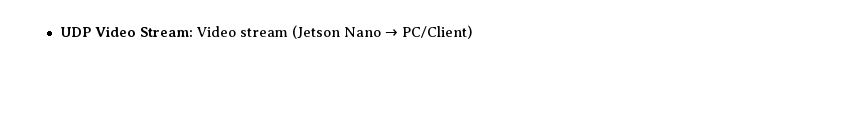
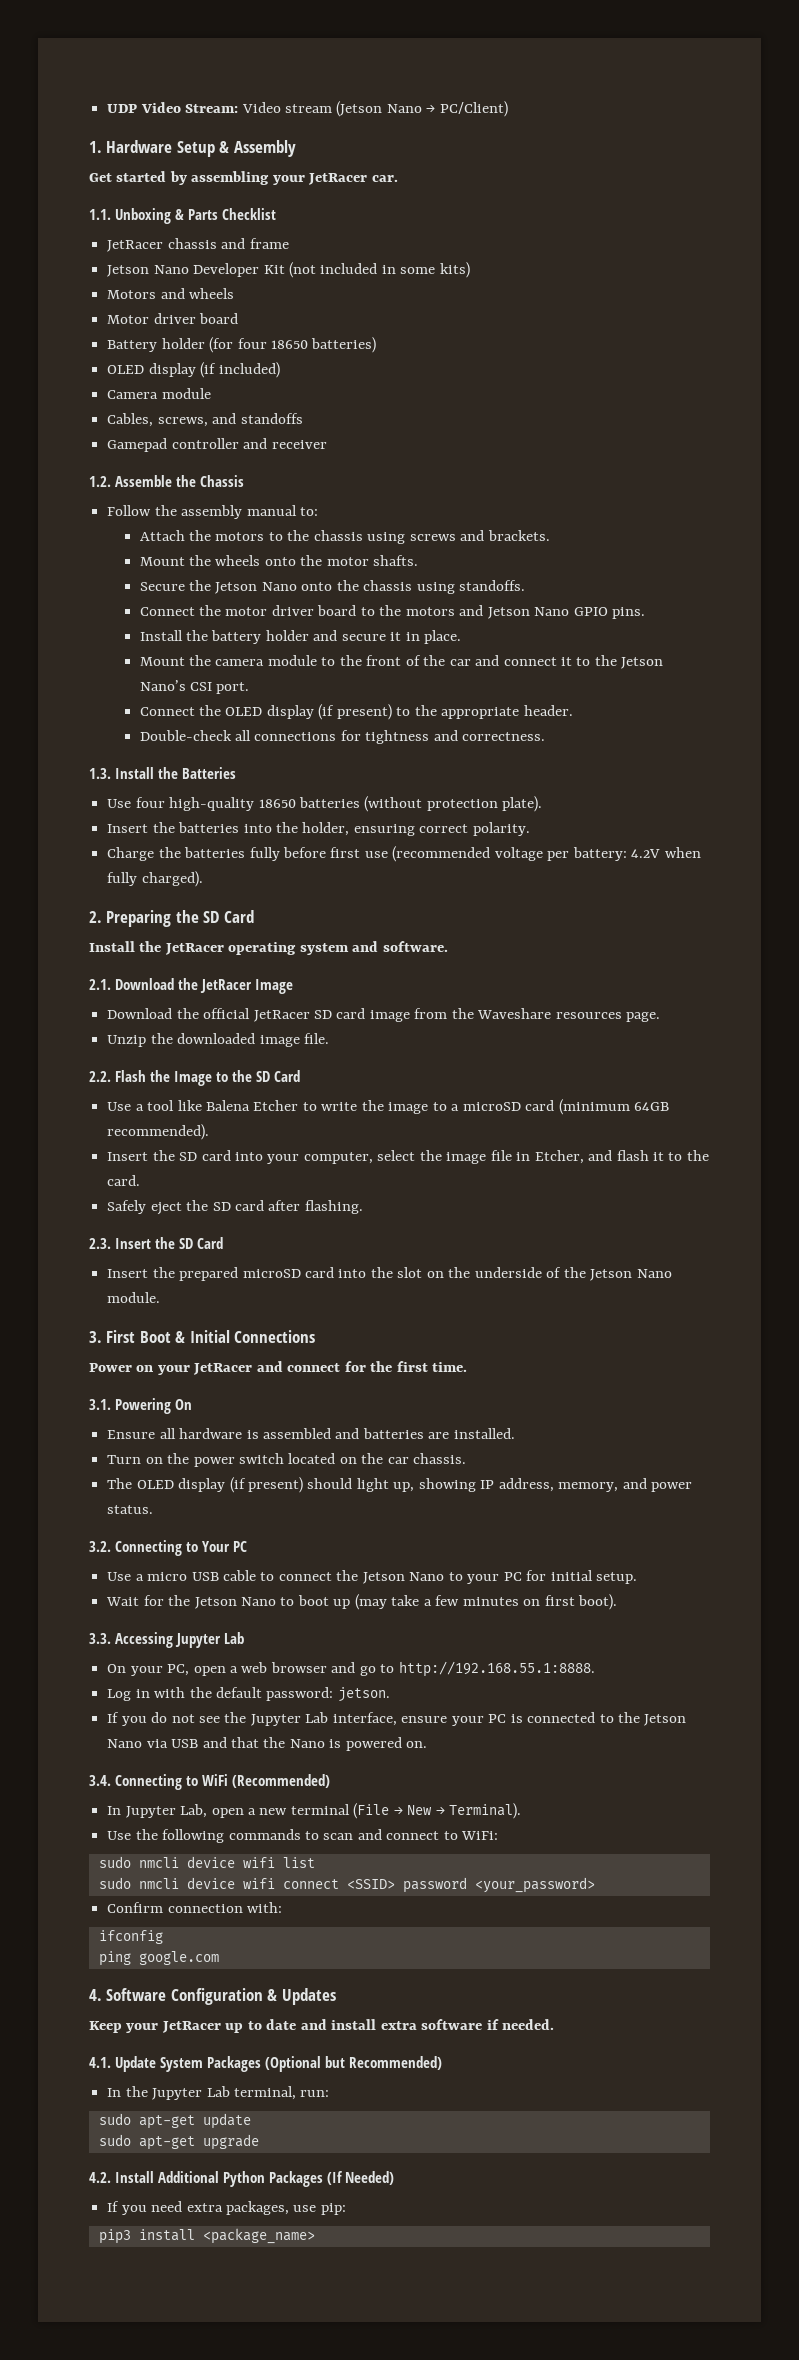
(472, 32) none -> [89,140,296,157] [89,171,398,185] [89,208,277,224] [107,238,289,252] [107,262,470,278] [107,288,235,299] [107,313,239,324] [107,337,377,353] [107,362,280,378] [107,388,211,399] [107,413,303,427] [107,438,327,452] [89,475,245,487] [107,505,318,519] [139,530,550,544] [139,555,419,566] [139,580,526,594] [139,605,646,619] [139,630,462,644] [139,655,664,669] [139,680,250,694] [139,704,573,720] [139,730,546,744] [89,767,237,779] [107,796,543,812] [107,822,530,836] [107,846,701,862] [107,871,203,887] [89,910,254,927] [89,941,448,955] [89,978,294,994] [107,1008,661,1022] [107,1033,329,1047] [89,1070,301,1086] [107,1099,669,1115] [107,1124,210,1140] [107,1150,709,1164] [107,1175,141,1186] [107,1200,363,1215] [89,1237,224,1249] [107,1267,672,1281] [107,1292,161,1303] [89,1330,316,1343] [89,1361,468,1375] [89,1398,193,1414] [107,1428,515,1439] [107,1453,467,1467] [107,1477,693,1493] [107,1505,154,1514] [89,1540,248,1556] [107,1570,637,1584] [106,1594,617,1610] [89,1632,245,1648] [107,1661,595,1677] [107,1687,390,1702] [107,1712,687,1726] [107,1737,428,1751] [89,1774,331,1790] [107,1803,522,1819] [107,1829,499,1843] [98,1856,315,1868] [98,1877,595,1893] [107,1902,283,1913] [98,1930,163,1944] [98,1951,219,1966] [89,1988,336,2005] [89,2019,555,2033] [89,2056,443,2072] [107,2086,330,2100] [98,2113,251,2129] [98,2134,259,2150] [89,2171,395,2187] [107,2201,346,2215] [98,2228,315,2244] // 1. Hardware Setup & Assembly // Get started by assembling your JetRacer car. // 1.1. Unboxing & Parts Checklist // JetRacer chassis and frame // Jetson Nano Developer Kit (not included in some kits) // Motors and wheels // Motor driver board // Battery holder (for four 18650 batteries) // OLED display (if included) // Camera module // Cables, screws, and standoffs // Gamepad controller and receiver // 1.2. Assemble the Chassis // Follow the assembly manual to: // Attach the motors to the chassis using screws and brackets. // Mount the wheels onto the motor shafts. // Secure the Jetson Nano onto the chassis using standoffs. // Connect the motor driver board to the motors and Jetson Nano GPIO pins. // Install the battery holder and secure it in place. // Mount the camera module to the front of the car and connect it to the Jetson Nano’s CSI port. // Connect the OLED display (if present) to the appropriate header. // Double-check all connections for tightness and correctness. // 1.3. Install the Batteries // Use four high-quality 18650 batteries (without protection plate). // Insert the batteries into the holder, ensuring correct polarity. // Charge the batteries fully before first use (recommended voltage per battery: 4.2V when fully charged). // 2. Preparing the SD Card // Install the JetRacer operating system and software. // 2.1. Download the JetRacer Image // Download the official JetRacer SD card image from the Waveshare resources page. // Unzip the downloaded image file. // 2.2. Flash the Image to the SD Card // Use a tool like Balena Etcher to write the image to a microSD card (minimum 64GB recommended). // Insert the SD card into your computer, select the image file in Etcher, and flash it to the card. // Safely eject the SD card after flashing. // 2.3. Insert the SD Card // Insert the prepared microSD card into the slot on the underside of the Jetson Nano module. // 3. First Boot & Initial Connections // Power on your JetRacer and connect for the first time. // 3.1. Powering On // Ensure all hardware is assembled and batteries are installed. // Turn on the power switch located on the car chassis. // The OLED display (if present) should light up, showing IP address, memory, and power status. // 3.2. Connecting to Your PC // Use a micro USB cable to connect the Jetson Nano to your PC for initial setup. // Wait for the Jetson Nano to boot up (may take a few minutes on first boot). // 3.3. Accessing Jupyter Lab // On your PC, open a web browser and go to http://192.168.55.1:8888. // Log in with the default password: jetson. // If you do not see the Jupyter Lab interface, ensure your PC is connected to the Jetson Nano via USB and that the Nano is powered on. // 3.4. Connecting to WiFi (Recommended) // In Jupyter Lab, open a new terminal (File → New → Terminal). // Use the following commands to scan and connect to WiFi: // sudo nmcli device wifi list // sudo nmcli device wifi connect <SSID> password <your_password> // Confirm connection with: // ifconfig // ping google.com // 4. Software Configuration & Updates // Keep your JetRacer up to date and install extra software if needed. // 4.1. Update System Packages (Optional but Recommended) // In the Jupyter Lab terminal, run: // sudo apt-get update // sudo apt-get upgrade // 4.2. Install Additional Python Packages (If Needed) // If you need extra packages, use pip: // pip3 install <package_name>

